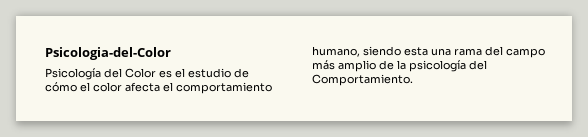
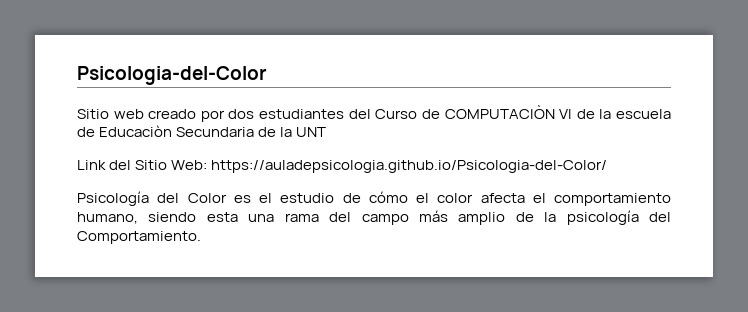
(171, 53) none -> [77,105,672,122] [77,125,327,137] [77,160,608,173] // Sitio web creado por dos estudiantes del Curso de COMPUTACIÒN VI de la escuela de Educaciòn Secundaria de la UNT // Link del Sitio Web: https://auladepsicologia.github.io/Psicologia-del-Color/

